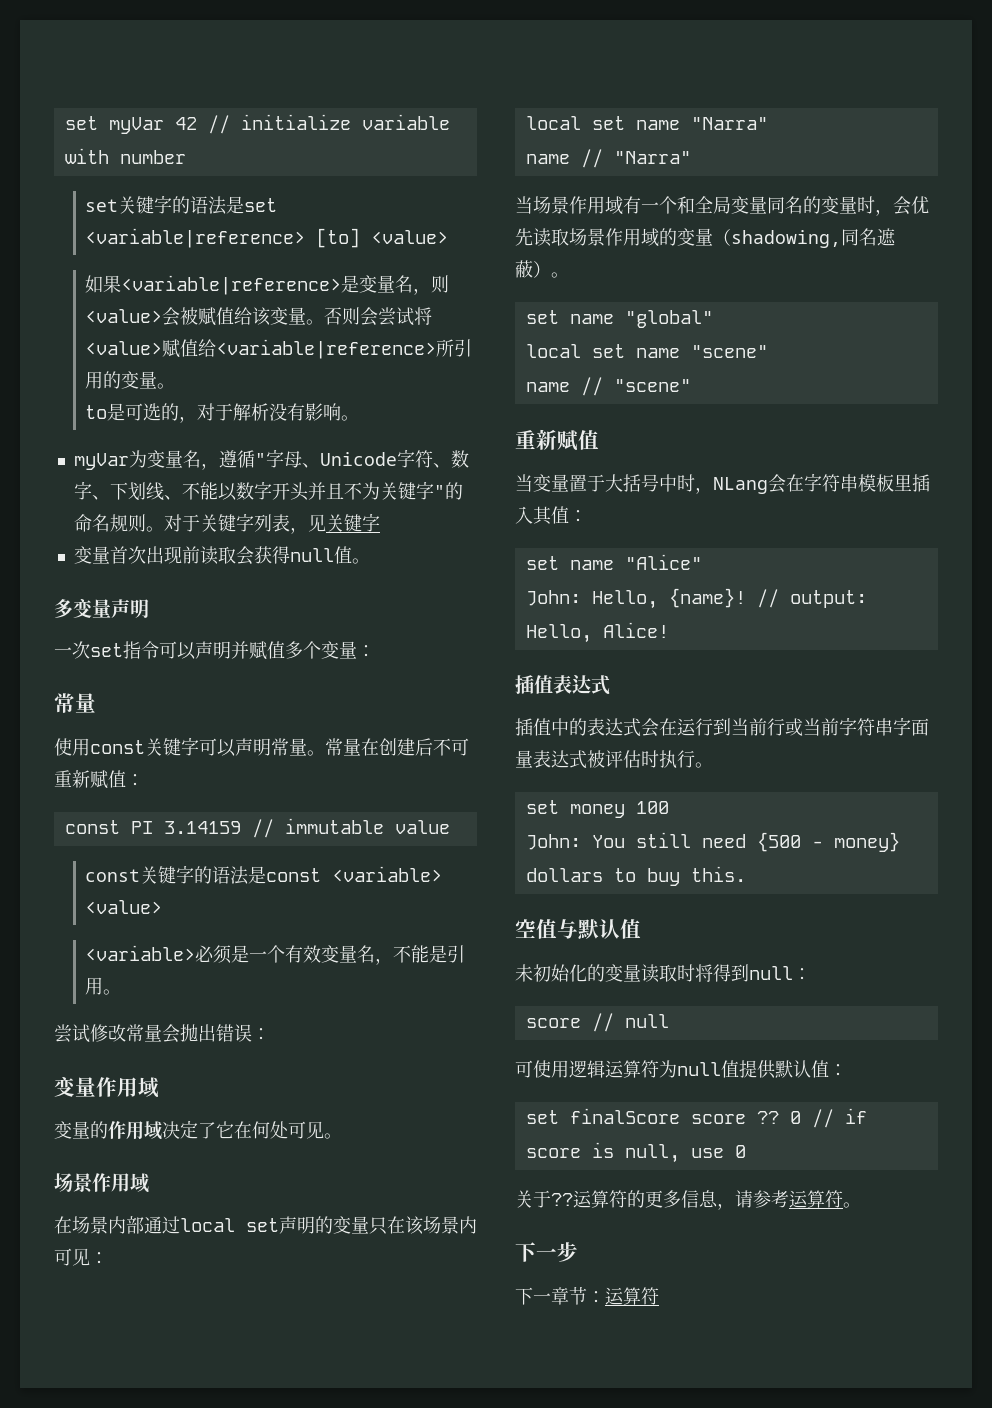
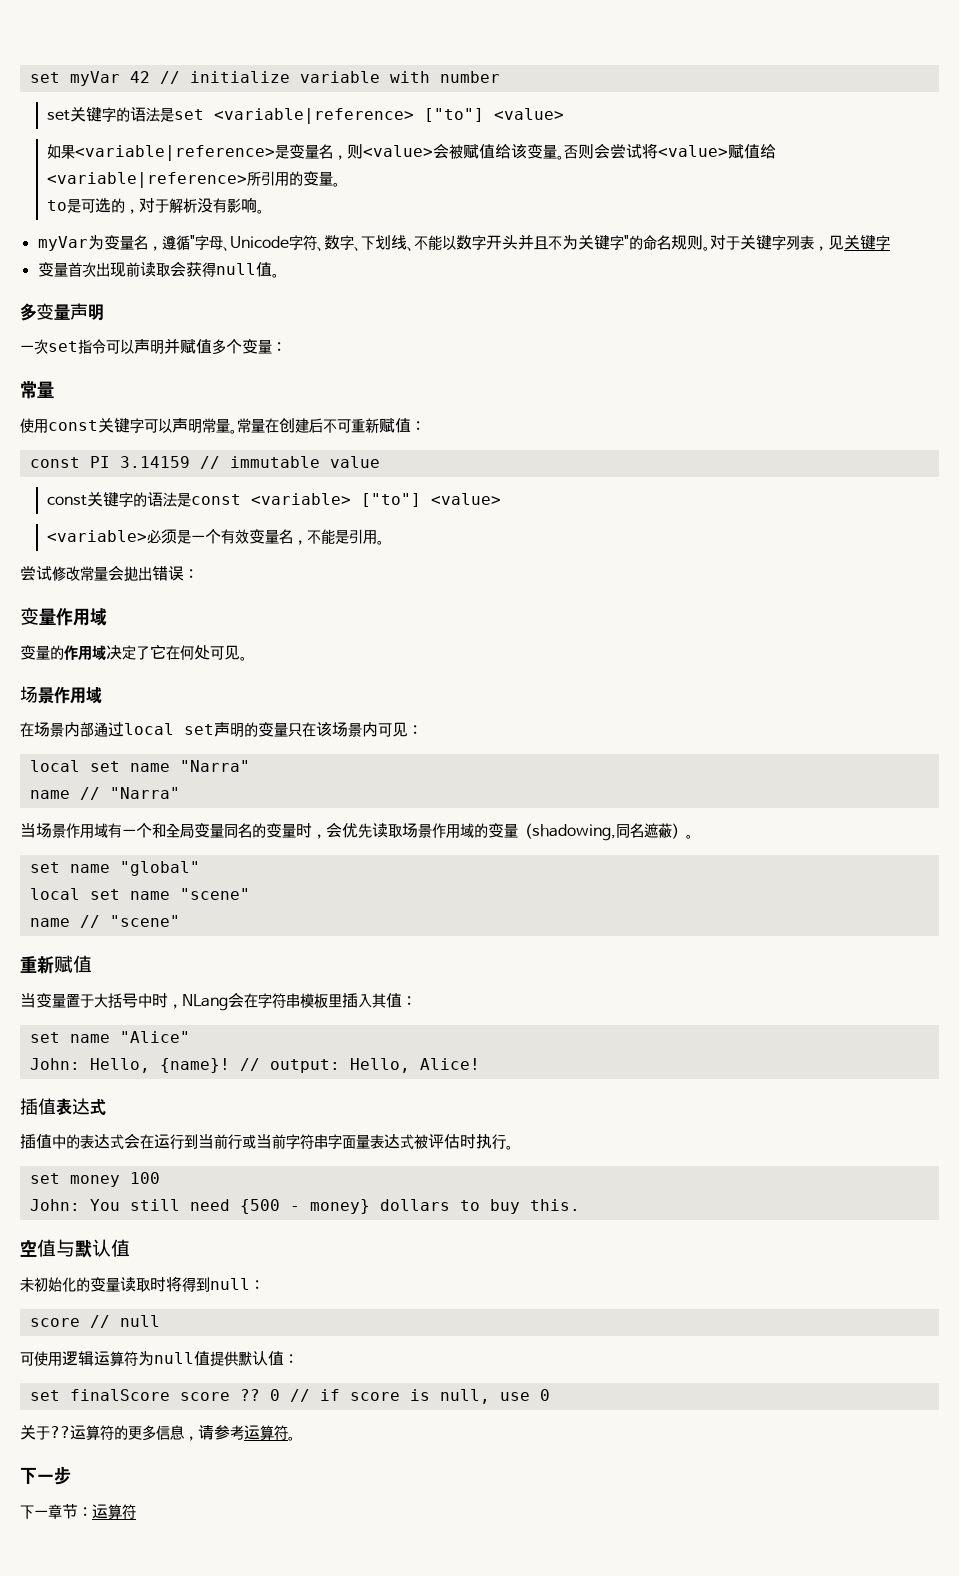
[316,228,361,248] [to] -> [423,108,484,122] ["to"]
(443, 874) none -> [360,493,421,507] ["to"]

